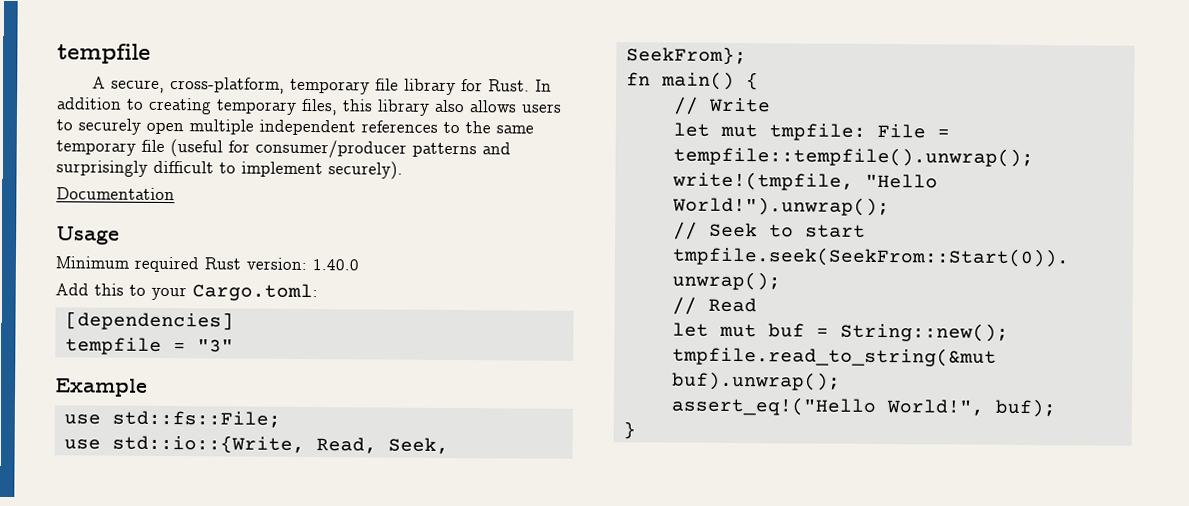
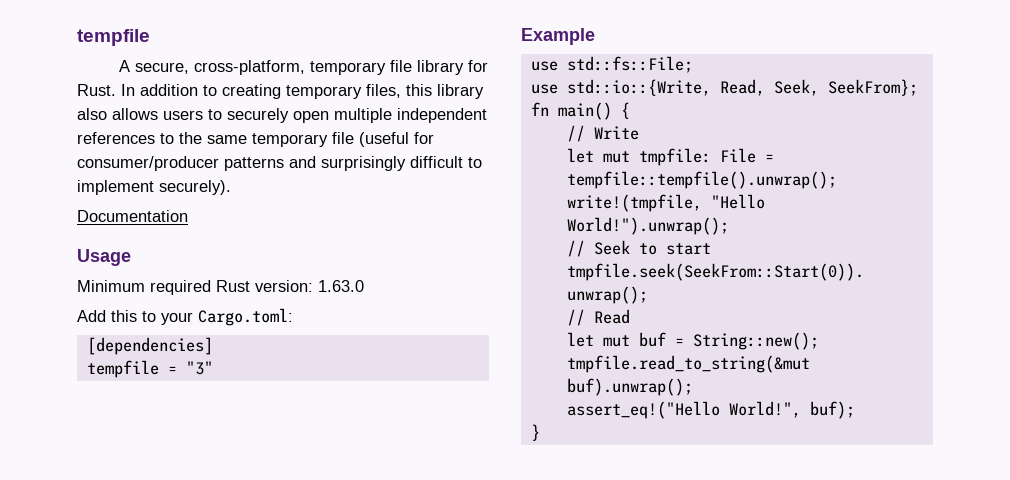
[312,259,359,271] 1.40.0 -> [318,280,364,292] 1.63.0

